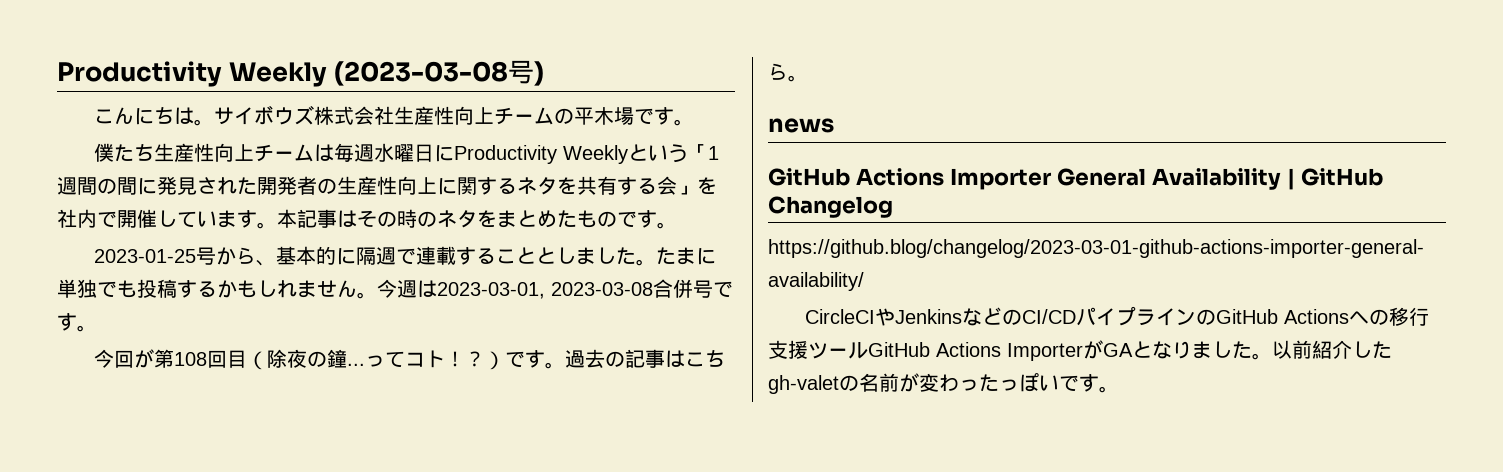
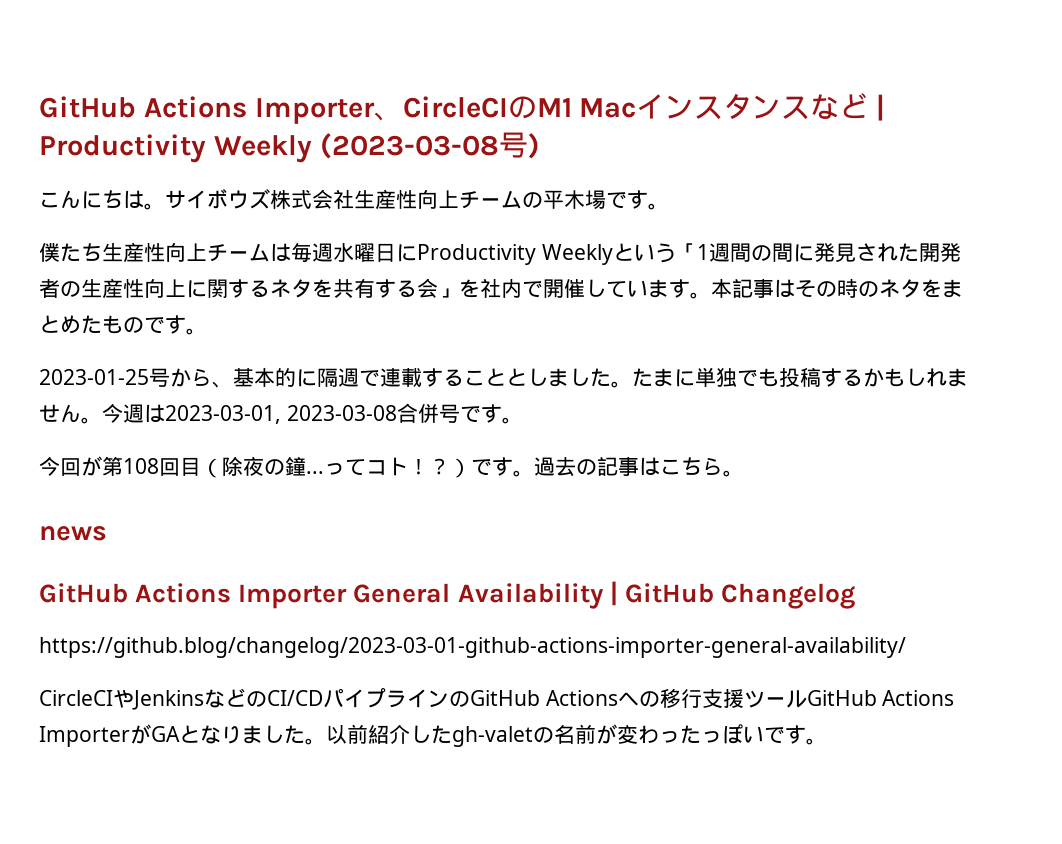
(57, 74) none -> [39,93,886,124] GitHub Actions Importer、CircleCIのM1 Macインスタンスなど |

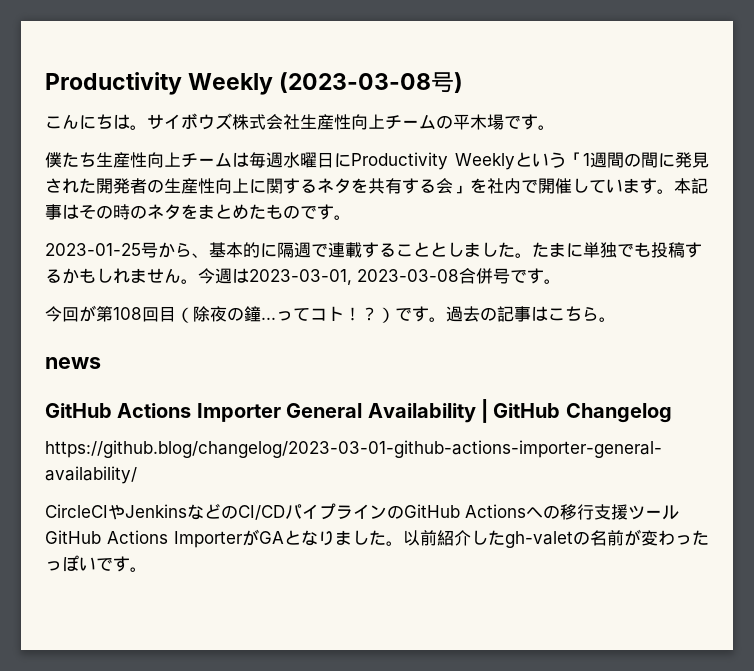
[39,93,886,124] GitHub Actions Importer、CircleCIのM1 Macインスタンスなど | -> (45, 83) none

